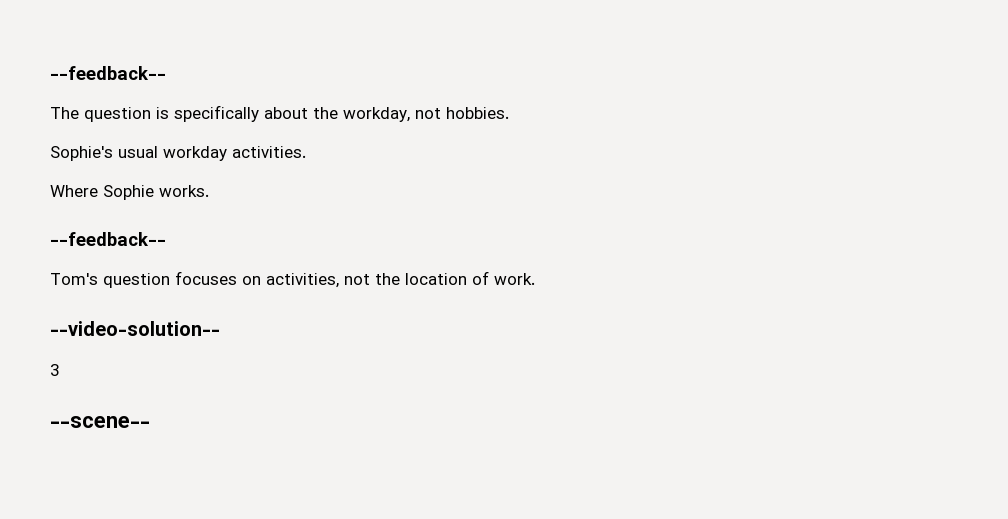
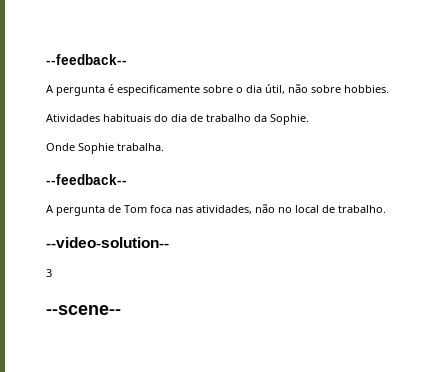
[50,66,166,80] [50,105,509,122] [50,146,306,161] [50,185,209,200] [50,232,166,246] [50,271,535,288] --feedback-- // The question is specifically about the workday, not hobbies. // Sophie's usual workday activities. // Where Sophie works. // --feedback-- // Tom's question focuses on activities, not the location of work. -> [46,54,127,65] [46,84,389,96] [46,114,309,125] [46,143,164,154] [46,174,127,185] [46,204,386,216] --feedback-- // A pergunta é especificamente sobre o dia útil, não sobre hobbies. // Atividades habituais do dia de trabalho da Sophie. // Onde Sophie trabalha. // --feedback-- // A pergunta de Tom foca nas atividades, não no local de trabalho.

